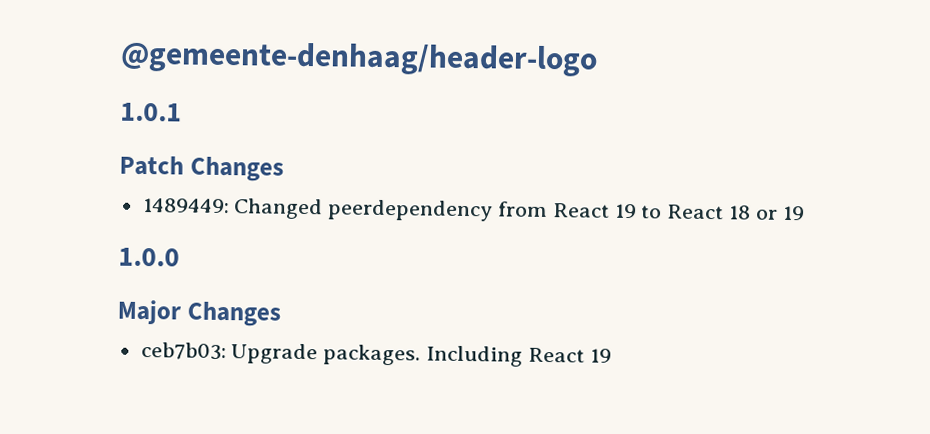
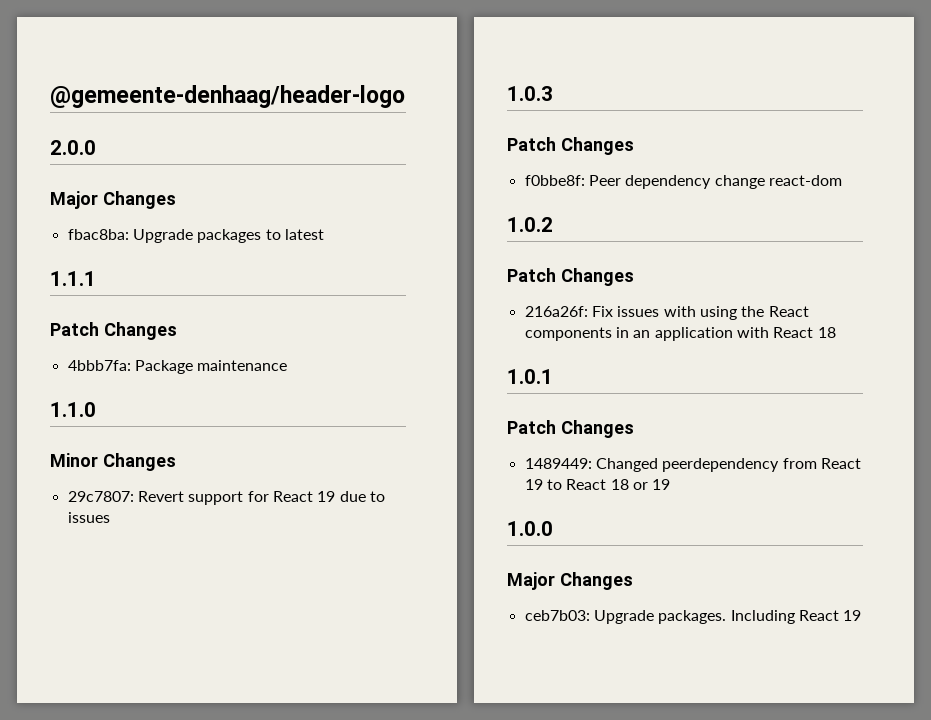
(598, 58) none -> [50,140,96,155] [50,191,176,209] [67,229,324,243] [50,271,96,286] [50,322,177,340] [67,360,288,374] [50,402,96,417] [50,453,176,471] [67,491,385,505] [67,512,110,523] [507,86,553,101] [507,137,634,155] [524,175,842,189] [507,217,553,232] [507,268,634,286] [524,306,809,320] [524,327,836,341] // 2.0.0 // Major Changes // fbac8ba: Upgrade packages to latest // 1.1.1 // Patch Changes // 4bbb7fa: Package maintenance // 1.1.0 // Minor Changes // 29c7807: Revert support for React 19 due to issues // 1.0.3 // Patch Changes // f0bbe8f: Peer dependency change react-dom // 1.0.2 // Patch Changes // 216a26f: Fix issues with using the React components in an application with React 18

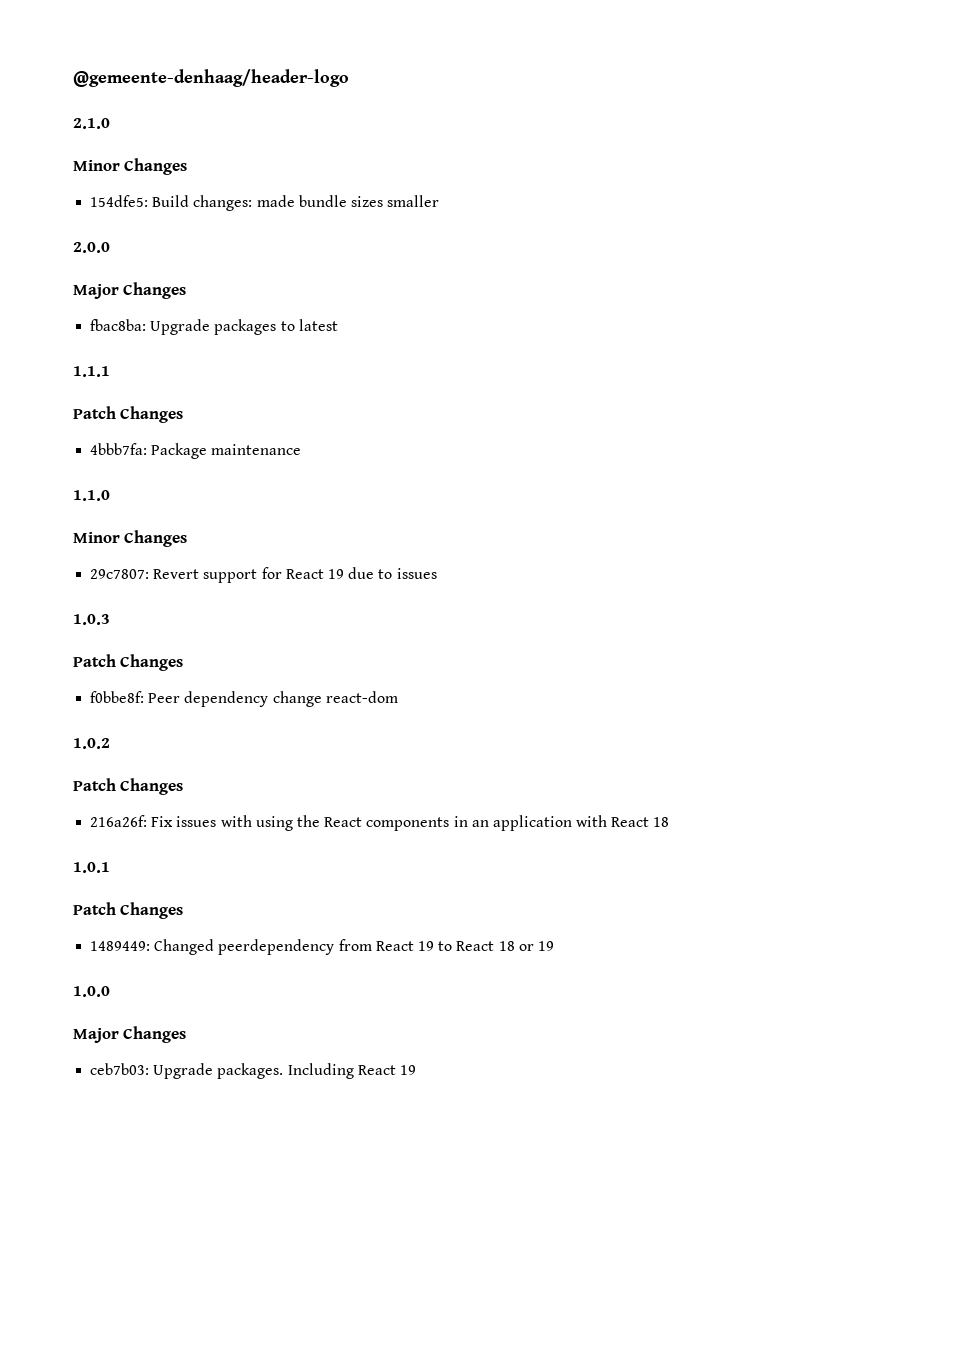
(405, 96) none -> [73,118,110,129] [73,158,188,175] [90,195,440,211] // 2.1.0 // Minor Changes // 154dfe5: Build changes: made bundle sizes smaller

